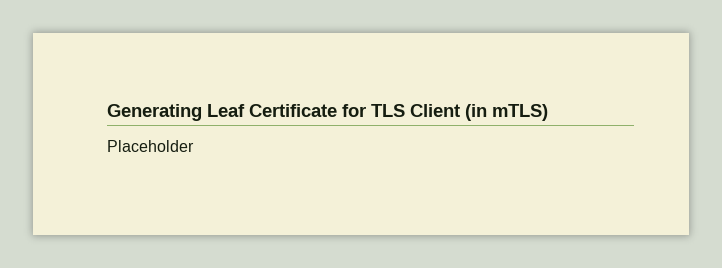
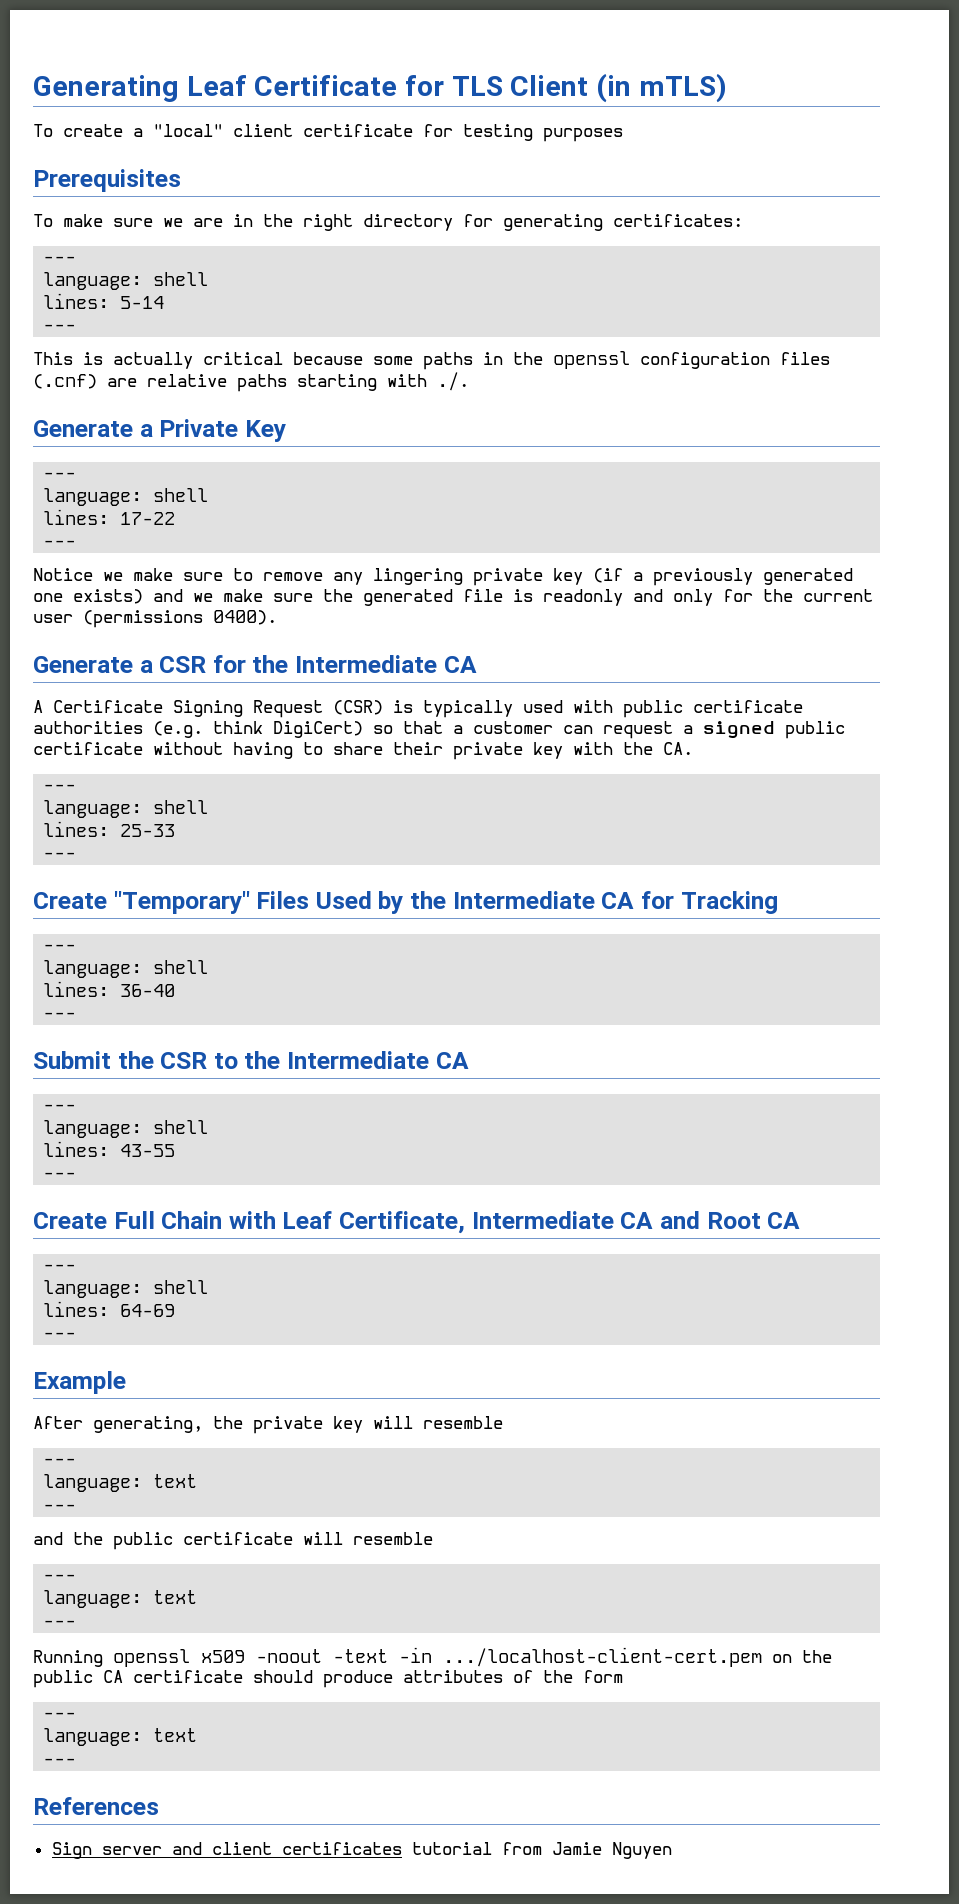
[107,140,194,152] Placeholder -> [33,124,623,142] [33,169,181,192] [33,214,743,231] [43,256,77,263] [43,272,209,290] [43,293,165,309] [43,324,77,331] [33,351,830,370] [33,372,469,392] [33,419,286,442] [43,472,77,479] [43,488,209,506] [43,509,176,525] [43,540,77,547] [33,568,853,586] [33,589,873,606] [33,610,277,628] [33,655,477,673] [33,700,803,718] [33,721,845,739] [33,742,693,760] [43,784,77,791] [43,800,209,818] [43,821,176,837] [43,852,77,859] [33,891,778,914] [43,944,77,951] [43,960,209,978] [43,981,176,997] [43,1012,77,1019] [33,1051,469,1069] [43,1104,77,1111] [43,1120,209,1138] [43,1141,176,1157] [43,1172,77,1179] [33,1211,801,1234] [43,1264,77,1271] [43,1280,209,1298] [43,1301,176,1317] [43,1332,77,1339] [33,1371,126,1394] [33,1416,503,1434] [43,1458,77,1465] [43,1474,198,1492] [43,1504,77,1511] [33,1532,433,1550] [43,1574,77,1581] [43,1590,198,1608] [43,1620,77,1627] [33,1647,832,1667] [33,1670,623,1688] [43,1712,77,1719] [43,1728,198,1746] [43,1758,77,1765] [33,1797,159,1815] [51,1842,672,1859] To create a "local" client certificate for testing purposes // Prerequisites // To make sure we are in the right directory for generating certificates: // --- // language: shell // lines: 5-14 // --- // This is actually critical because some paths in the openssl configuration files (.cnf) are relative paths starting with ./. // Generate a Private Key // --- // language: shell // lines: 17-22 // --- // Notice we make sure to remove any lingering private key (if a previously generated one exists) and we make sure the generated file is readonly and only for the current user (permissions 0400). // Generate a CSR for the Intermediate CA // A Certificate Signing Request (CSR) is typically used with public certificate authorities (e.g. think DigiCert) so that a customer can request a signed public certificate without having to share their private key with the CA. // --- // language: shell // lines: 25-33 // --- // Create "Temporary" Files Used by the Intermediate CA for Tracking // --- // language: shell // lines: 36-40 // --- // Submit the CSR to the Intermediate CA // --- // language: shell // lines: 43-55 // --- // Create Full Chain with Leaf Certificate, Intermediate CA and Root CA // --- // language: shell // lines: 64-69 // --- // Example // After generating, the private key will resemble // --- // language: text // --- // and the public certificate will resemble // --- // language: text // --- // Running openssl x509 -noout -text -in .../localhost-client-cert.pem on the public CA certificate should produce attributes of the form // --- // language: text // --- // References // Sign server and client certificates tutorial from Jamie Nguyen

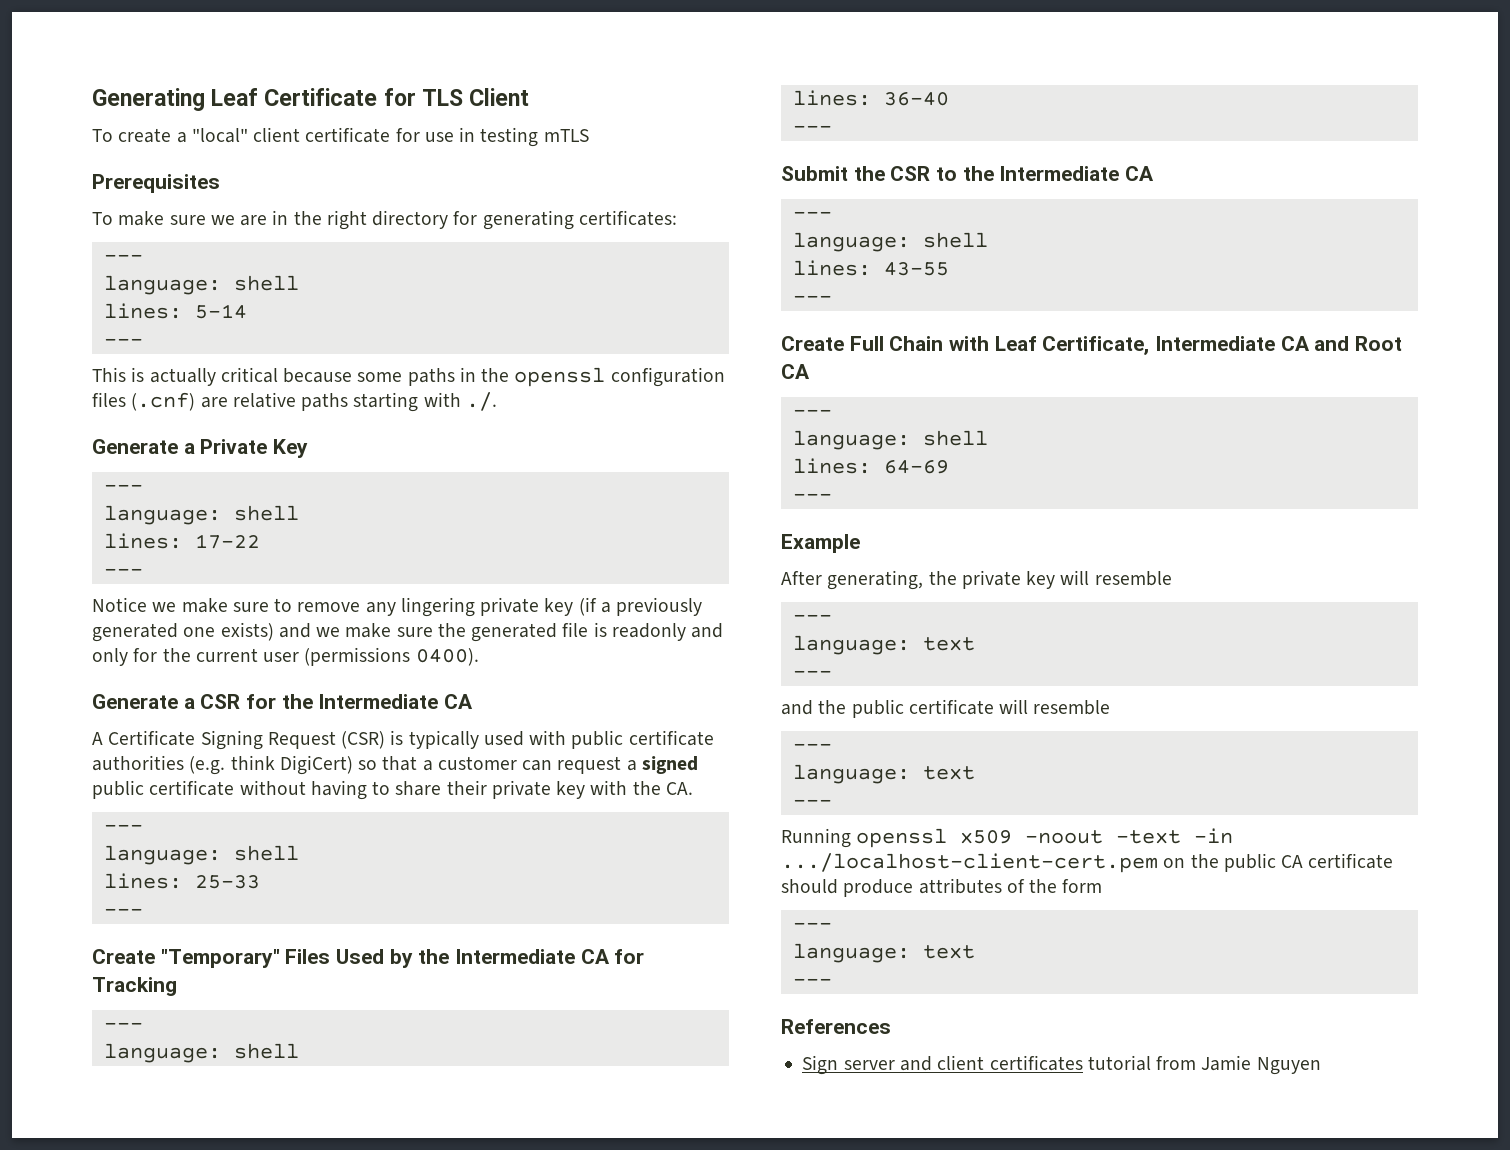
[596,73,727,103] (in mTLS) -> (530, 97) none
[463,124,623,142] testing purposes -> [424,127,589,147] use in testing mTLS

